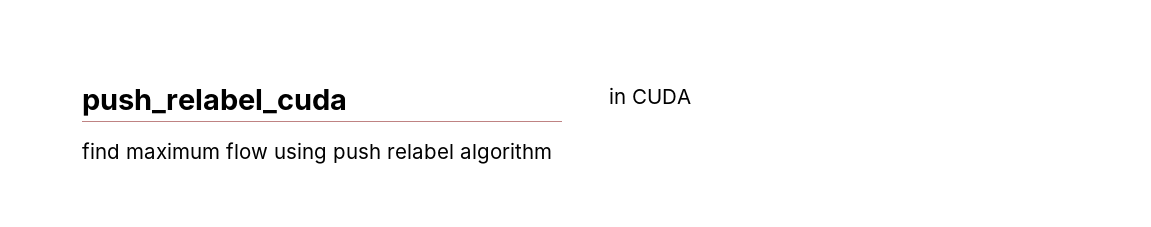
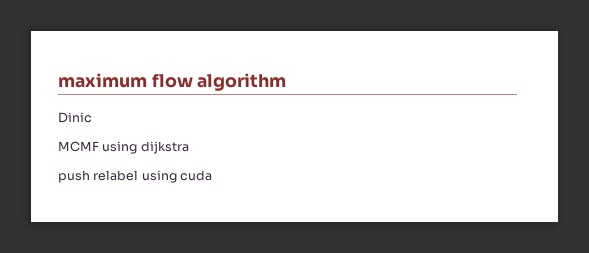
[82,89,347,116] [82,142,552,164] [609,87,691,104] push_relabel_cuda // find maximum flow using push relabel algorithm in CUDA -> [58,73,287,91] [58,112,92,123] [58,141,189,154] [58,170,213,183] maximum flow algorithm // Dinic // MCMF using dijkstra // push relabel using cuda

